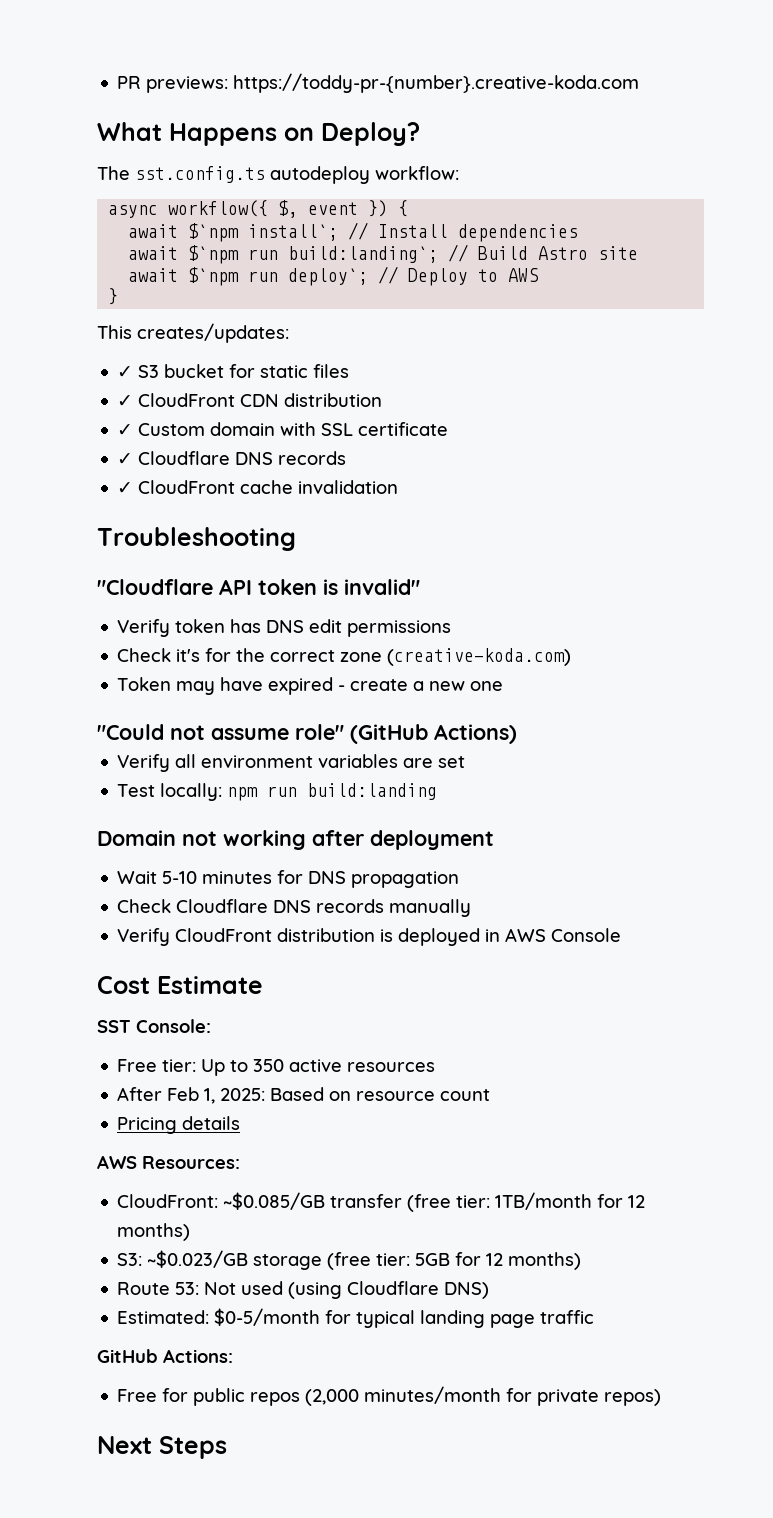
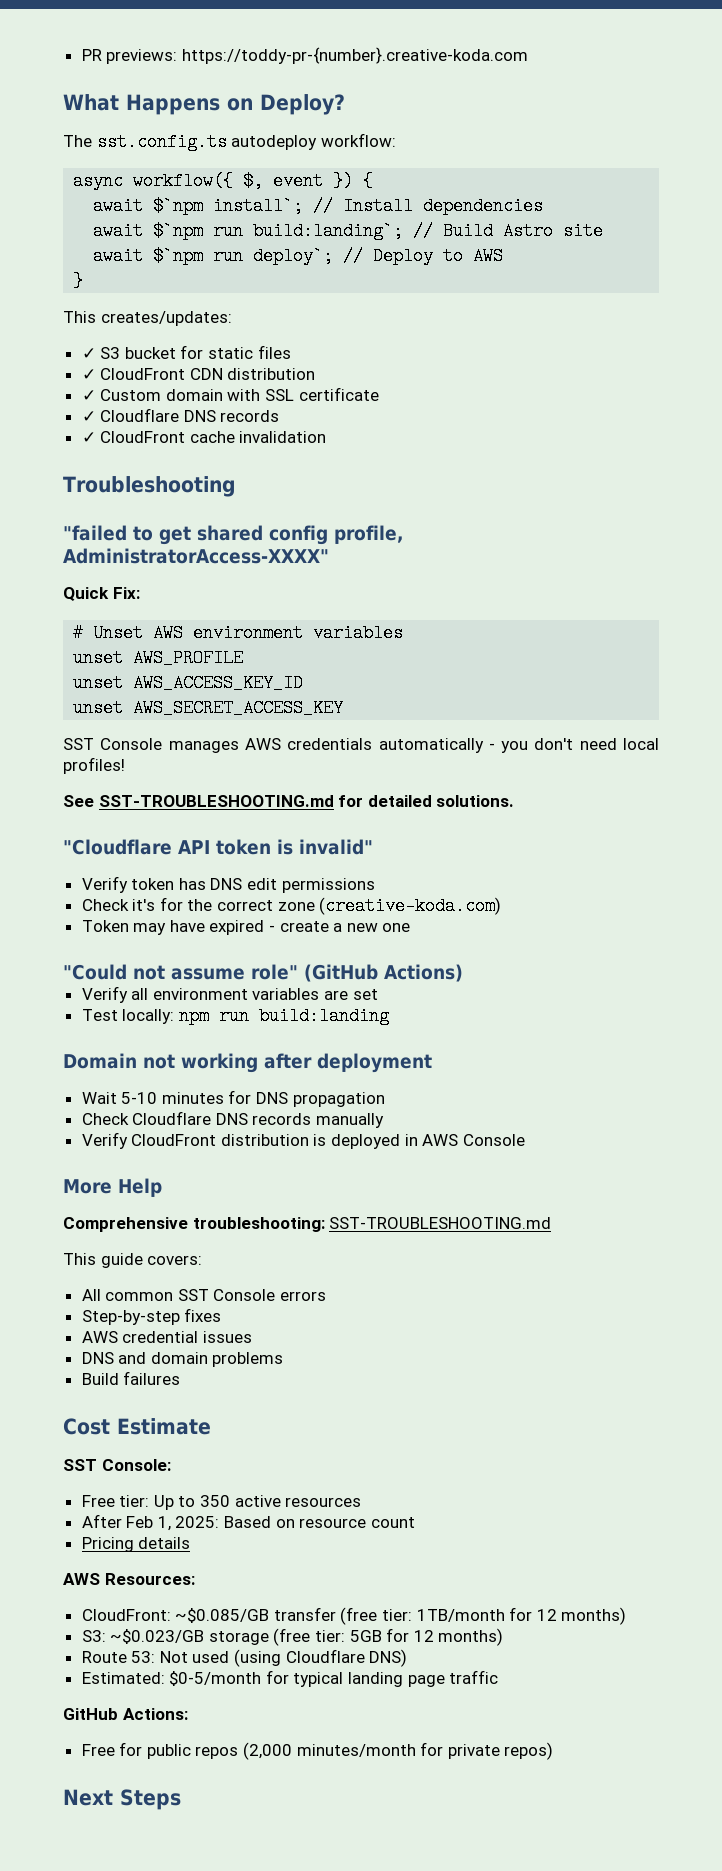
(296, 539) none -> [63,525,404,545] [63,548,329,564] [63,587,140,601] [73,624,404,642] [73,649,244,667] [73,674,304,692] [73,699,344,717] [63,738,659,753] [63,757,125,774] [63,795,515,807] // "failed to get shared config profile, AdministratorAccess-XXXX" // Quick Fix: // # Unset AWS environment variables // unset AWS_PROFILE // unset AWS_ACCESS_KEY_ID // unset AWS_SECRET_ACCESS_KEY // SST Console manages AWS credentials automatically - you don't need local profiles! // See SST-TROUBLESHOOTING.md for detailed solutions.
(622, 935) none -> [63,1178,162,1197] [63,1217,552,1232] [63,1253,203,1268] [81,1289,327,1301] [81,1308,222,1325] [81,1331,252,1343] [81,1352,284,1367] [81,1371,181,1385] // More Help // Comprehensive troubleshooting: SST-TROUBLESHOOTING.md // This guide covers: // All common SST Console errors // Step-by-step fixes // AWS credential issues // DNS and domain problems // Build failures

